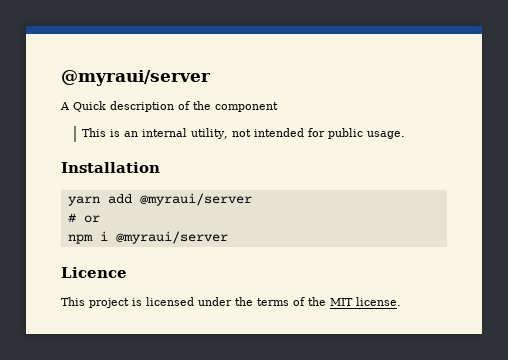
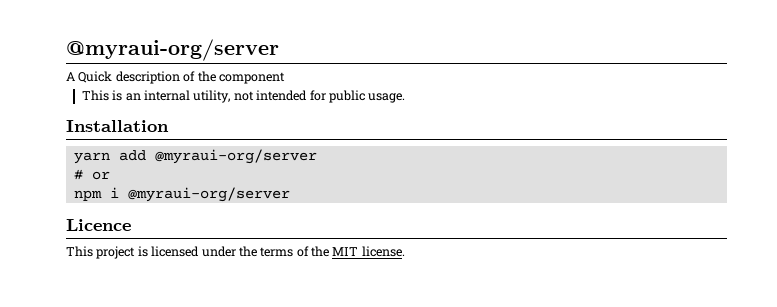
[61,70,211,86] @myraui/server -> [66,39,279,61] @myraui-org/server
[139,193,252,206] @myraui/server -> [154,149,317,164] @myraui-org/server
[115,231,228,244] @myraui/server -> [127,187,290,202] @myraui-org/server

